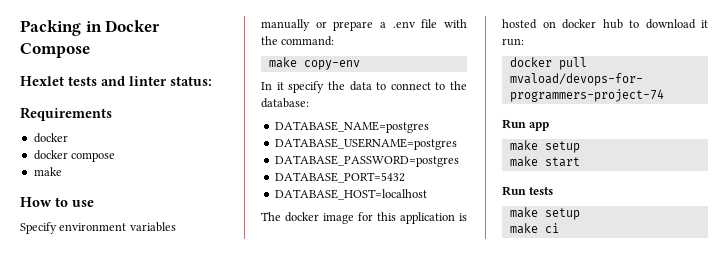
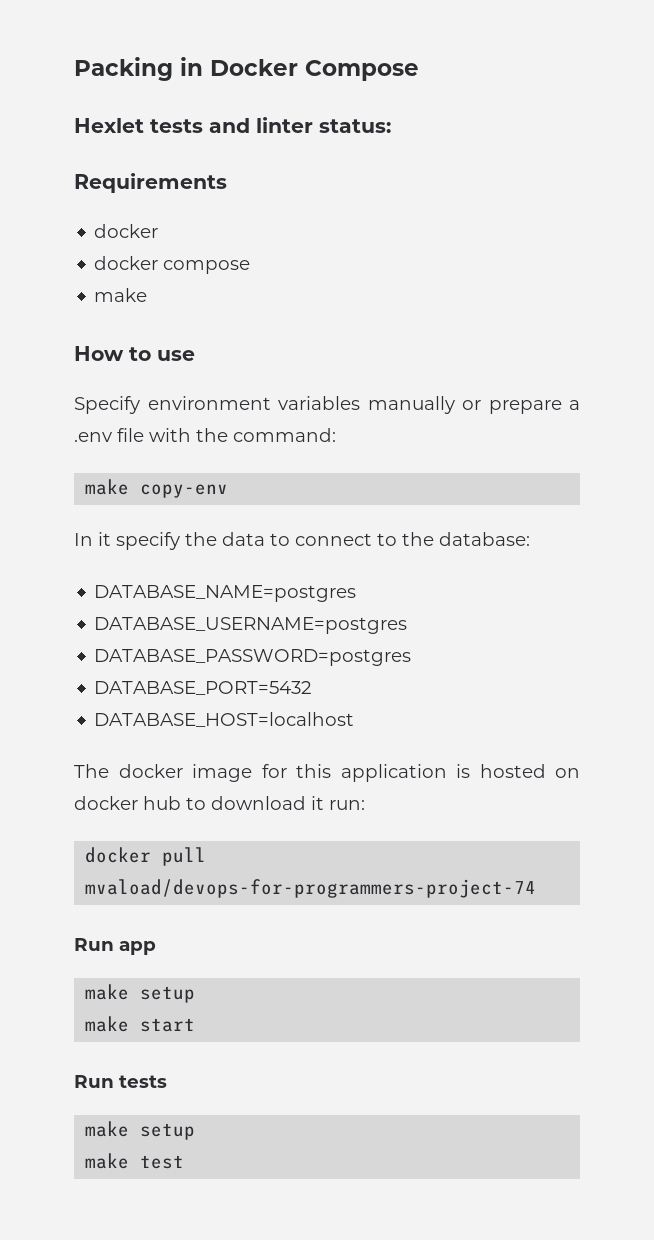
[544,223,559,233] ci -> [140,1155,185,1169] test

